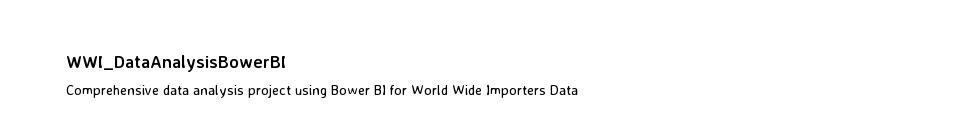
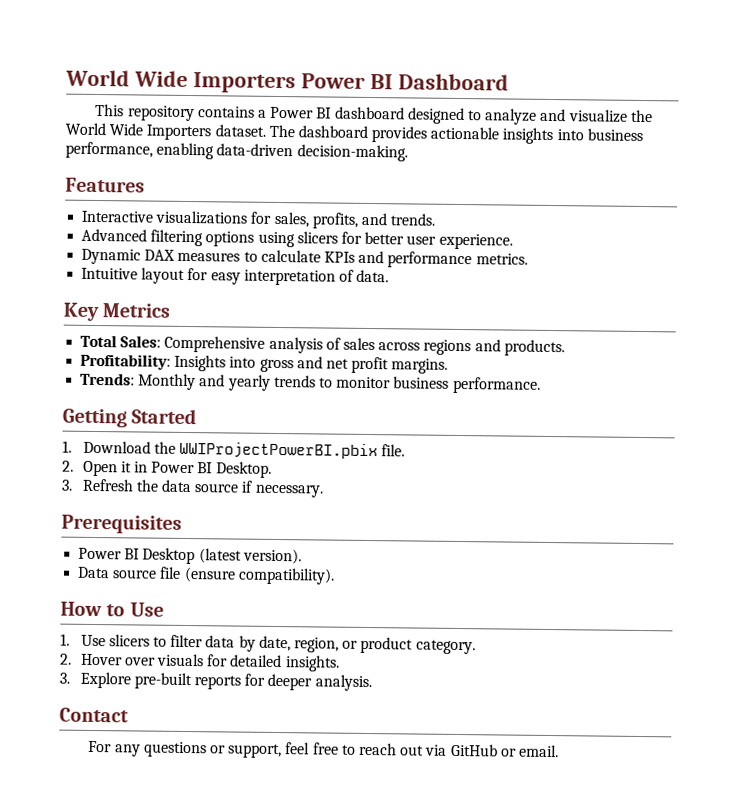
[66,55,286,72] [66,84,578,98] WWI_DataAnalysisBowerBI // Comprehensive data analysis project using Bower BI for World Wide Importers Data -> [65,69,509,94] [95,103,653,125] [65,122,643,145] [65,141,408,162] [65,177,145,193] [81,210,437,229] [81,228,513,250] [81,248,528,269] [81,267,390,286] [63,302,172,322] [80,334,565,357] [80,353,449,374] [80,372,541,394] [62,408,197,428] [62,440,406,460] [62,460,272,478] [61,478,324,498] [61,514,182,534] [78,547,302,565] [77,566,335,585] [60,601,164,617] [60,633,476,655] [60,653,340,672] [59,671,372,692] [59,707,129,723] [88,740,559,759] World Wide Importers Power BI Dashboard // This repository contains a Power BI dashboard designed to analyze and visualize the World Wide Importers dataset. The dashboard provides actionable insights into business performance, enabling data-driven decision-making. // Features // Interactive visualizations for sales, profits, and trends. // Advanced filtering options using slicers for better user experience. // Dynamic DAX measures to calculate KPIs and performance metrics. // Intuitive layout for easy interpretation of data. // Key Metrics // Total Sales: Comprehensive analysis of sales across regions and products. // Profitability: Insights into gross and net profit margins. // Trends: Monthly and yearly trends to monitor business performance. // Getting Started // 1. Download the WWIProjectPowerBI.pbix file. // 2. Open it in Power BI Desktop. // 3. Refresh the data source if necessary. // Prerequisites // Power BI Desktop (latest version). // Data source file (ensure compatibility). // How to Use // 1. Use slicers to filter data by date, region, or product category. // 2. Hover over visuals for detailed insights. // 3. Explore pre-built reports for deeper analysis. // Contact // For any questions or support, feel free to reach out via GitHub or email.

